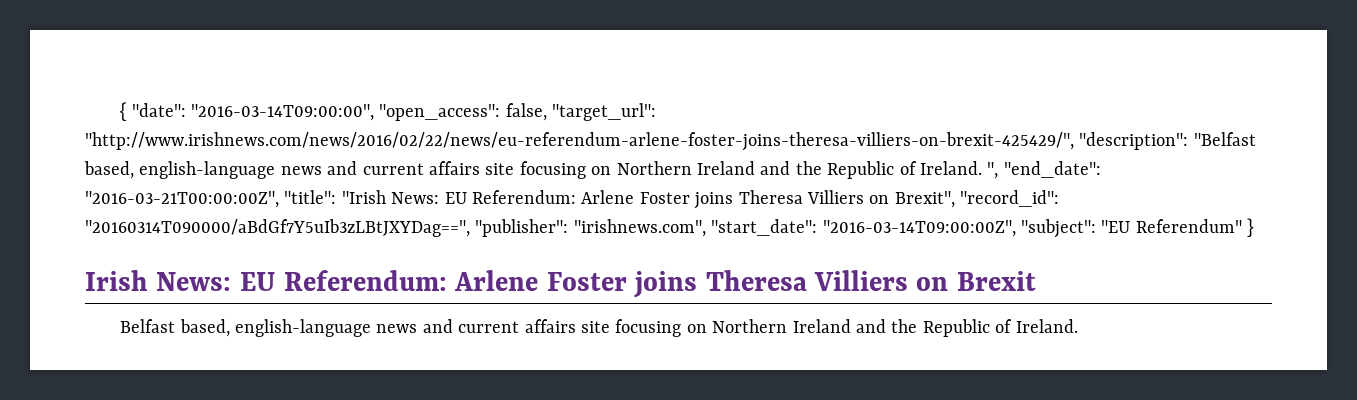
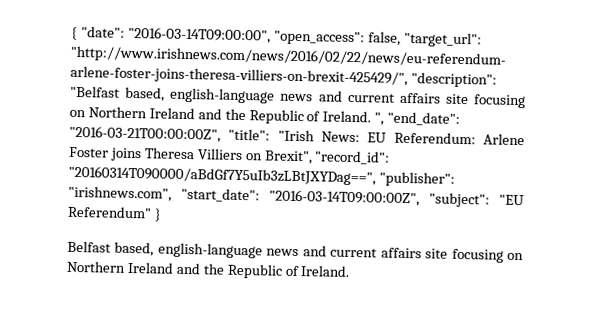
[85,270,1036,298] // Irish News: EU Referendum: Arlene Foster joins Theresa Villiers on Brexit -> (162, 215) none

